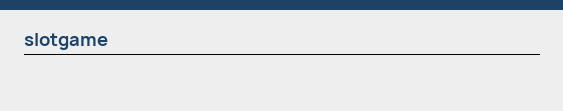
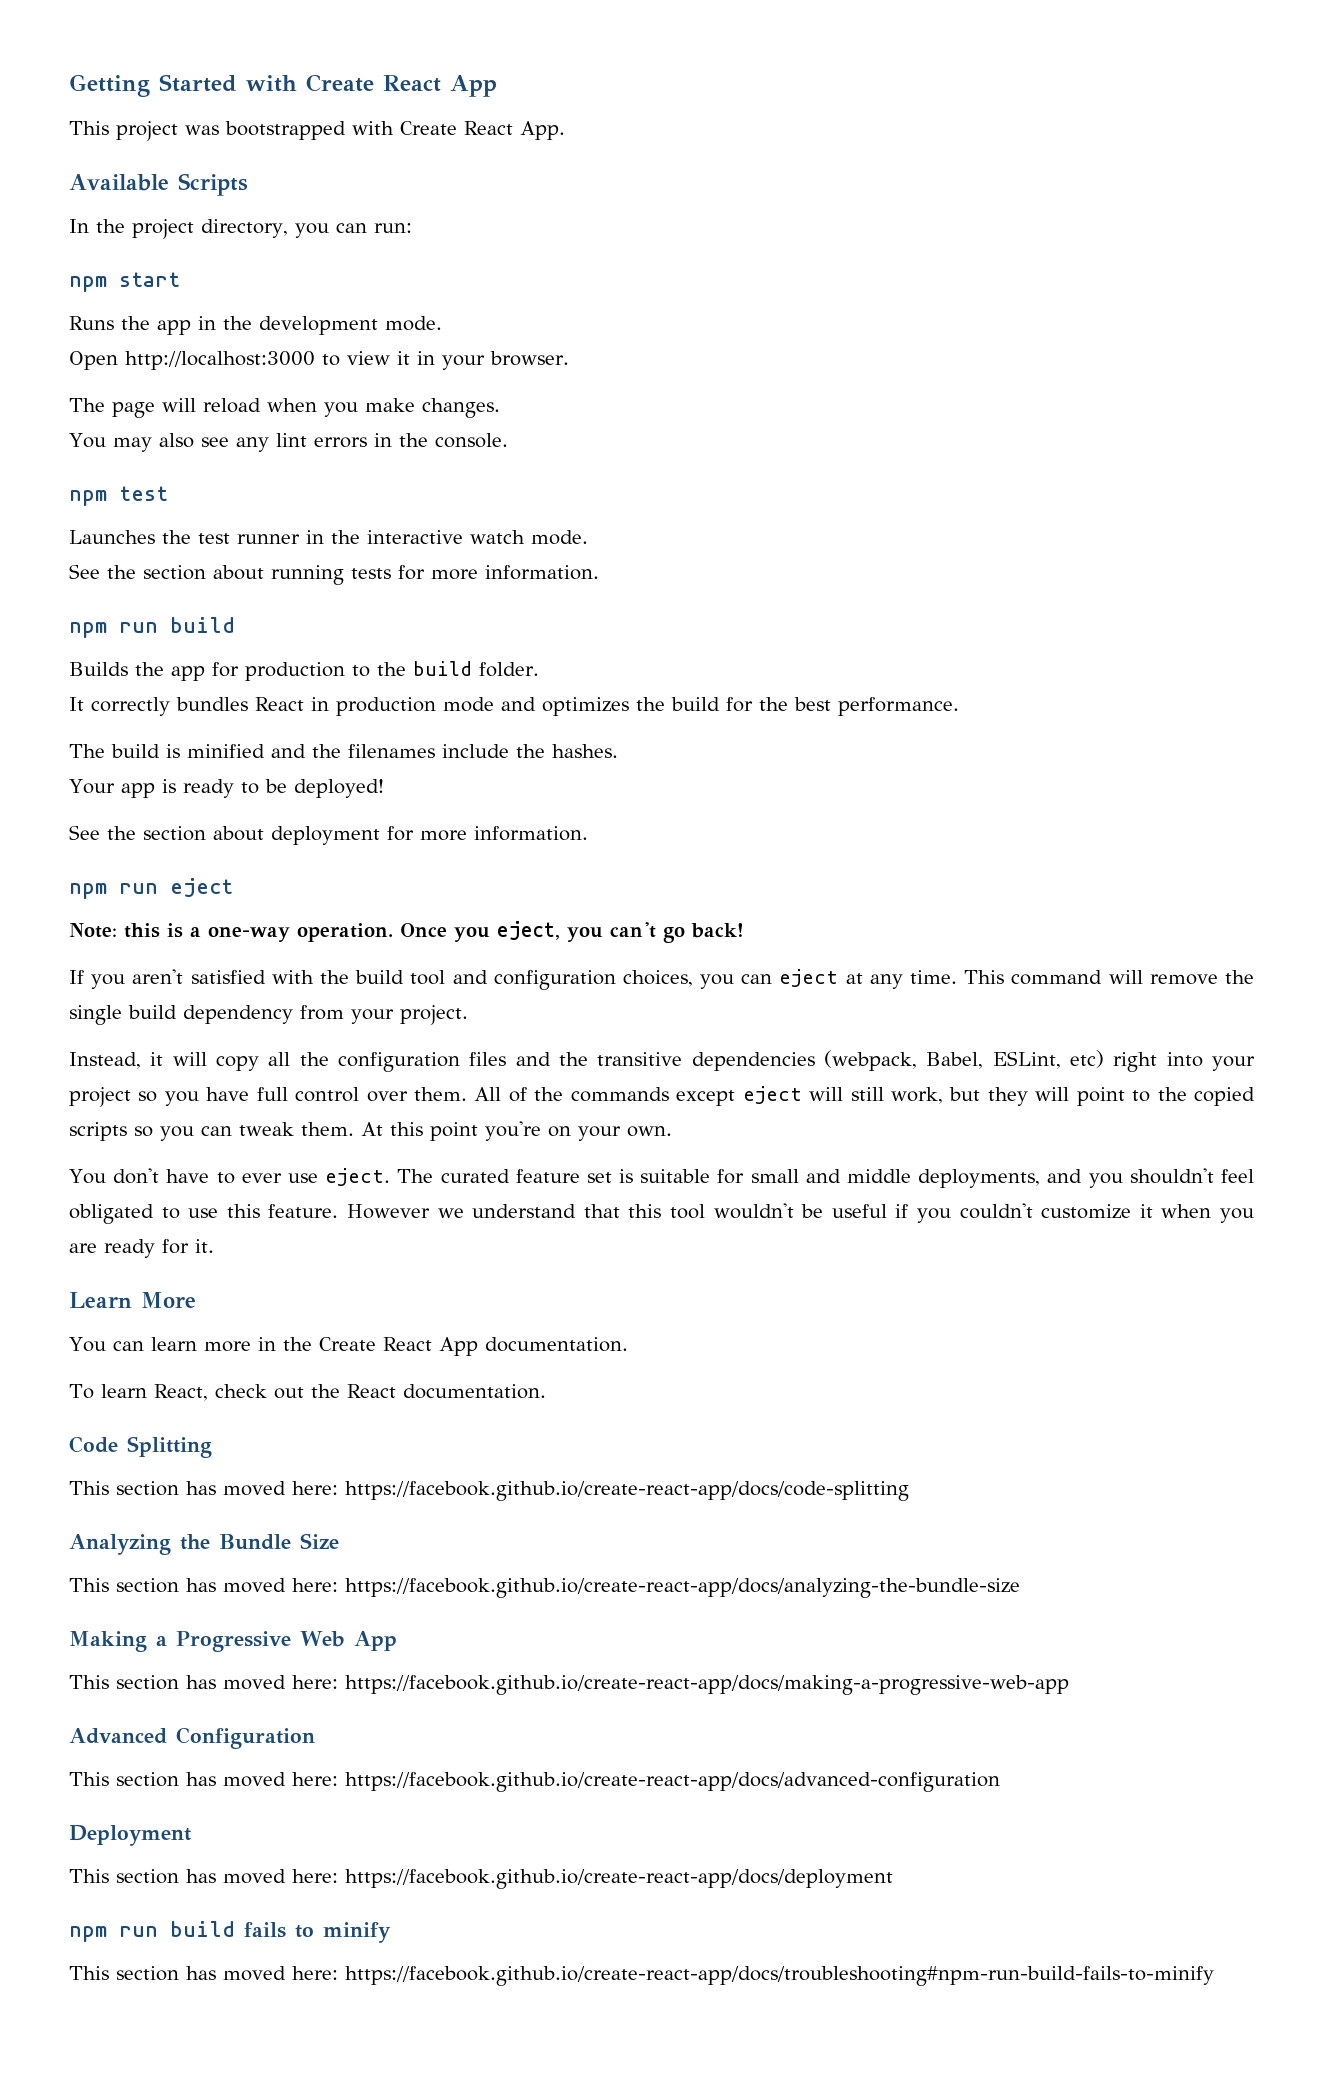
[24,33,108,50] slotgame -> [69,74,497,97] [69,121,565,141] [69,173,248,196] [69,219,412,239] [69,272,180,292] [69,316,442,335] [69,351,569,370] [69,398,500,418] [69,433,508,452] [69,486,168,506] [69,530,588,545] [69,564,599,585] [69,617,235,638] [69,661,539,681] [69,697,959,716] [69,744,618,758] [69,779,384,798] [69,825,588,845] [69,878,233,899] [69,921,744,943] [69,969,1254,990] [69,1005,468,1025] [69,1050,1255,1072] [69,1086,1255,1107] [69,1121,672,1141] [69,1168,1254,1188] [69,1203,1254,1224] [69,1239,214,1258] [69,1292,196,1308] [69,1337,628,1356] [69,1384,546,1401] [69,1436,212,1458] [69,1481,909,1501] [69,1533,339,1555] [69,1578,1020,1598] [69,1631,397,1652] [69,1675,1069,1695] [69,1727,315,1749] [69,1772,1000,1792] [69,1825,191,1846] [69,1869,893,1889] [69,1921,391,1943] [69,1966,1214,1986] Getting Started with Create React App // This project was bootstrapped with Create React App. // Available Scripts // In the project directory, you can run: // npm start // Runs the app in the development mode. // Open http://localhost:3000 to view it in your browser. // The page will reload when you make changes. // You may also see any lint errors in the console. // npm test // Launches the test runner in the interactive watch mode. // See the section about running tests for more information. // npm run build // Builds the app for production to the build folder. // It correctly bundles React in production mode and optimizes the build for the best performance. // The build is minified and the filenames include the hashes. // Your app is ready to be deployed! // See the section about deployment for more information. // npm run eject // Note: this is a one-way operation. Once you eject, you can't go back! // If you aren't satisfied with the build tool and configuration choices, you can eject at any time. This command will remove the single build dependency from your project. // Instead, it will copy all the configuration files and the transitive dependencies (webpack, Babel, ESLint, etc) right into your project so you have full control over them. All of the commands except eject will still work, but they will point to the copied scripts so you can tweak them. At this point you're on your own. // You don't have to ever use eject. The curated feature set is suitable for small and middle deployments, and you shouldn't feel obligated to use this feature. However we understand that this tool wouldn't be useful if you couldn't customize it when you are ready for it. // Learn More // You can learn more in the Create React App documentation. // To learn React, check out the React documentation. // Code Splitting // This section has moved here: https://facebook.github.io/create-react-app/docs/code-splitting // Analyzing the Bundle Size // This section has moved here: https://facebook.github.io/create-react-app/docs/analyzing-the-bundle-size // Making a Progressive Web App // This section has moved here: https://facebook.github.io/create-react-app/docs/making-a-progressive-web-app // Advanced Configuration // This section has moved here: https://facebook.github.io/create-react-app/docs/advanced-configuration // Deployment // This section has moved here: https://facebook.github.io/create-react-app/docs/deployment // npm run build fails to minify // This section has moved here: https://facebook.github.io/create-react-app/docs/troubleshooting#npm-run-build-fails-to-minify

